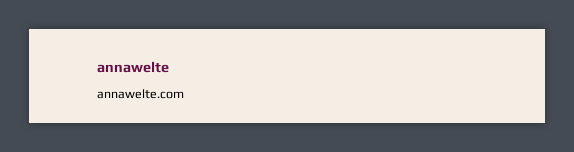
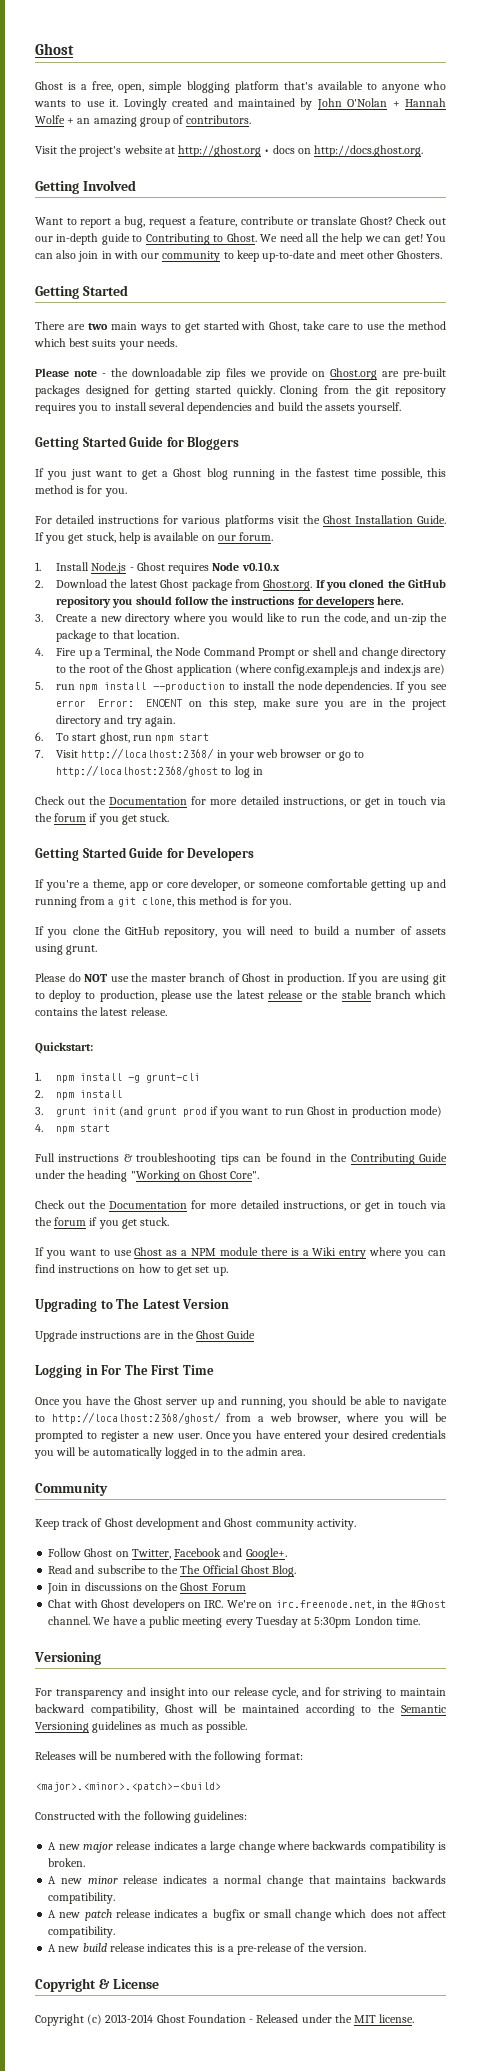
[97,61,169,73] [97,89,184,99] annawelte // annawelte.com -> [35,43,74,55] [35,81,446,93] [34,98,447,110] [35,115,252,127] [35,145,424,157] [35,180,136,194] [35,216,447,228] [35,233,446,245] [35,250,443,262] [35,285,128,299] [35,321,447,333] [34,338,177,350] [35,368,446,380] [35,385,446,397] [35,402,402,414] [35,436,240,450] [35,468,446,480] [35,485,127,497] [35,515,447,527] [35,532,274,544] [35,562,280,574] [35,579,446,591] [56,596,405,608] [35,613,448,625] [56,630,179,642] [35,647,446,659] [56,664,445,676] [35,681,448,693] [56,698,447,710] [56,715,175,727] [35,732,210,744] [35,748,365,761] [56,765,263,778] [35,796,446,808] [35,813,170,825] [35,847,255,861] [35,879,446,891] [35,896,291,908] [35,926,446,938] [35,944,98,955] [35,973,447,985] [35,990,446,1002] [35,1007,167,1016] [35,1042,93,1054] [35,1072,201,1083] [35,1090,123,1100] [35,1106,442,1118] [35,1124,111,1134] [35,1153,447,1165] [35,1170,260,1182] [35,1200,446,1212] [35,1217,170,1229] [35,1247,446,1259] [35,1264,228,1276] [35,1298,230,1312] [35,1330,256,1342] [35,1364,214,1378] [35,1396,447,1408] [35,1412,448,1425] [35,1430,447,1442] [34,1447,306,1459] [35,1483,108,1496] [35,1518,356,1530] [48,1548,287,1560] [48,1565,297,1577] [47,1582,246,1594] [48,1599,446,1611] [48,1616,420,1628] [34,1652,101,1665] [35,1687,446,1699] [35,1704,446,1716] [35,1721,248,1733] [35,1751,303,1763] [35,1782,221,1792] [35,1811,247,1823] [48,1841,447,1853] [48,1858,86,1867] [48,1875,447,1887] [48,1892,116,1904] [48,1909,446,1921] [48,1926,116,1938] [48,1943,366,1955] [35,1978,159,1992] [35,2014,415,2026] Ghost // Ghost is a free, open, simple blogging platform that's available to anyone who wants to use it. Lovingly created and maintained by John O'Nolan + Hannah Wolfe + an amazing group of contributors. // Visit the project's website at http://ghost.org • docs on http://docs.ghost.org. // Getting Involved // Want to report a bug, request a feature, contribute or translate Ghost? Check out our in-depth guide to Contributing to Ghost. We need all the help we can get! You can also join in with our community to keep up-to-date and meet other Ghosters. // Getting Started // There are two main ways to get started with Ghost, take care to use the method which best suits your needs. // Please note - the downloadable zip files we provide on Ghost.org are pre-built packages designed for getting started quickly. Cloning from the git repository requires you to install several dependencies and build the assets yourself. // Getting Started Guide for Bloggers // If you just want to get a Ghost blog running in the fastest time possible, this method is for you. // For detailed instructions for various platforms visit the Ghost Installation Guide. If you get stuck, help is available on our forum. // 1. Install Node.js - Ghost requires Node v0.10.x // 2. Download the latest Ghost package from Ghost.org. If you cloned the GitHub repository you should follow the instructions for developers here. // 3. Create a new directory where you would like to run the code, and un-zip the package to that location. // 4. Fire up a Terminal, the Node Command Prompt or shell and change directory to the root of the Ghost application (where config.example.js and index.js are) // 5. run npm install --production to install the node dependencies. If you see error Error: ENOENT on this step, make sure you are in the project directory and try again. // 6. To start ghost, run npm start // 7. Visit http://localhost:2368/ in your web browser or go to http://localhost:2368/ghost to log in // Check out the Documentation for more detailed instructions, or get in touch via the forum if you get stuck. // Getting Started Guide for Developers // If you're a theme, app or core developer, or someone comfortable getting up and running from a git clone, this method is for you. // If you clone the GitHub repository, you will need to build a number of assets using grunt. // Please do NOT use the master branch of Ghost in production. If you are using git to deploy to production, please use the latest release or the stable branch which contains the latest release. // Quickstart: // 1. npm install -g grunt-cli // 2. npm install // 3. grunt init (and grunt prod if you want to run Ghost in production mode) // 4. npm start // Full instructions & troubleshooting tips can be found in the Contributing Guide under the heading "Working on Ghost Core". // Check out the Documentation for more detailed instructions, or get in touch via the forum if you get stuck. // If you want to use Ghost as a NPM module there is a Wiki entry where you can find instructions on how to get set up. // Upgrading to The Latest Version // Upgrade instructions are in the Ghost Guide // Logging in For The First Time // Once you have the Ghost server up and running, you should be able to navigate to http://localhost:2368/ghost/ from a web browser, where you will be prompted to register a new user. Once you have entered your desired credentials you will be automatically logged in to the admin area. // Community // Keep track of Ghost development and Ghost community activity. // Follow Ghost on Twitter, Facebook and Google+. // Read and subscribe to the The Official Ghost Blog. // Join in discussions on the Ghost Forum // Chat with Ghost developers on IRC. We're on irc.freenode.net, in the #Ghost channel. We have a public meeting every Tuesday at 5:30pm London time. // Versioning // For transparency and insight into our release cycle, and for striving to maintain backward compatibility, Ghost will be maintained according to the Semantic Versioning guidelines as much as possible. // Releases will be numbered with the following format: // <major>.<minor>.<patch>-<build> // Constructed with the following guidelines: // A new major release indicates a large change where backwards compatibility is broken. // A new minor release indicates a normal change that maintains backwards compatibility. // A new patch release indicates a bugfix or small change which does not affect compatibility. // A new build release indicates this is a pre-release of the version. // Copyright & License // Copyright (c) 2013-2014 Ghost Foundation - Released under the MIT license.

